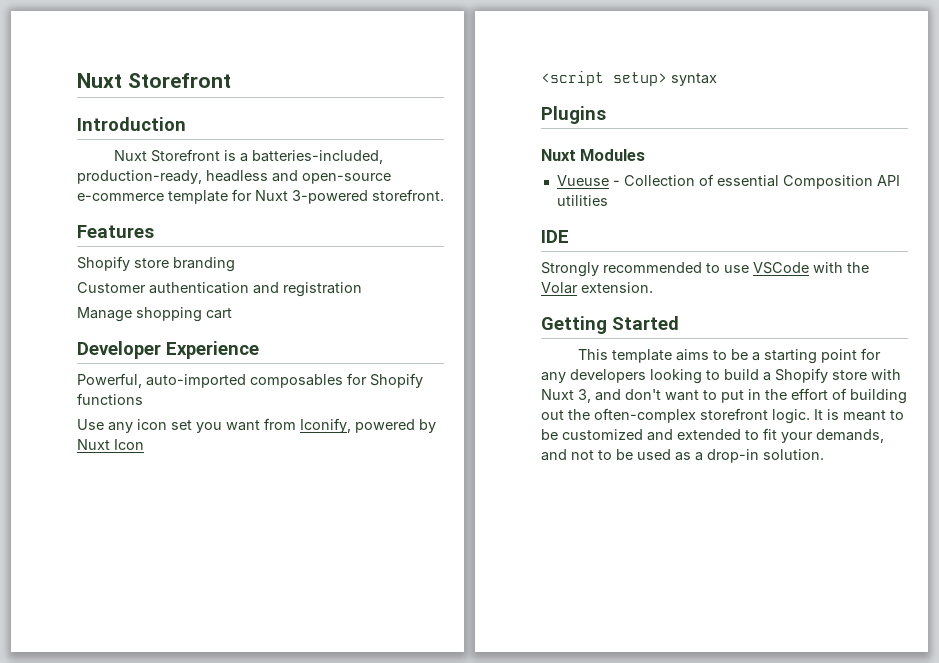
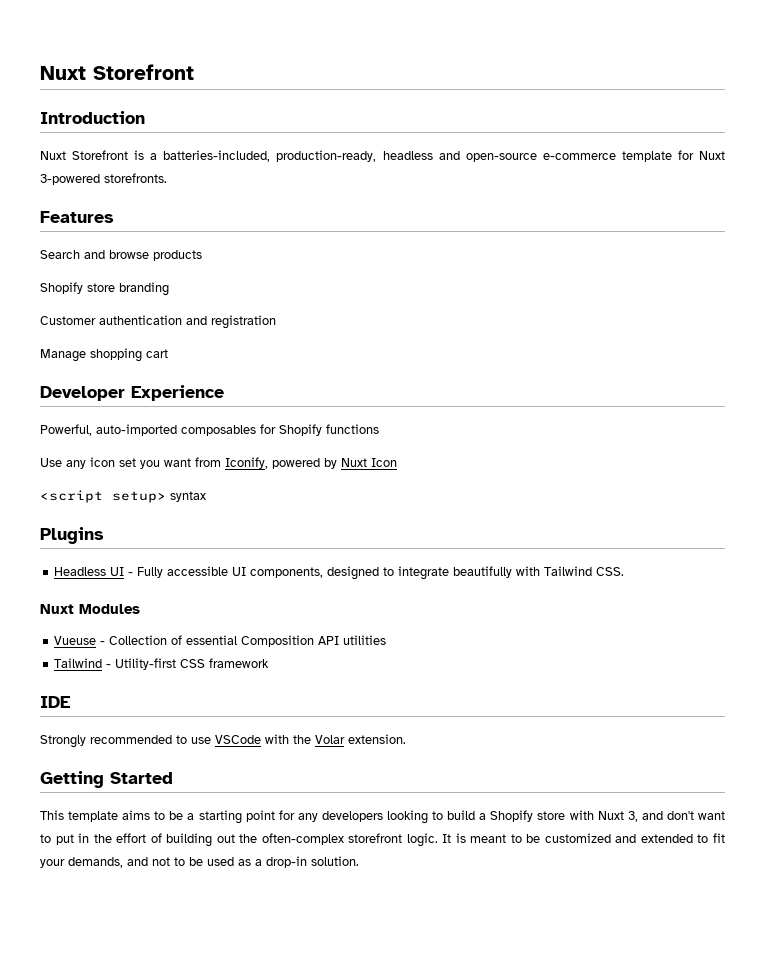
[372,189,444,201] storefront. -> [104,173,167,183] storefronts.
(154, 231) none -> [40,250,202,261] // Search and browse products
(606, 115) none -> [54,566,625,580] // Headless UI - Fully accessible UI components, designed to integrate beautifully with Tailwind CSS.
(608, 200) none -> [54,658,270,670] // Tailwind - Utility-first CSS framework

